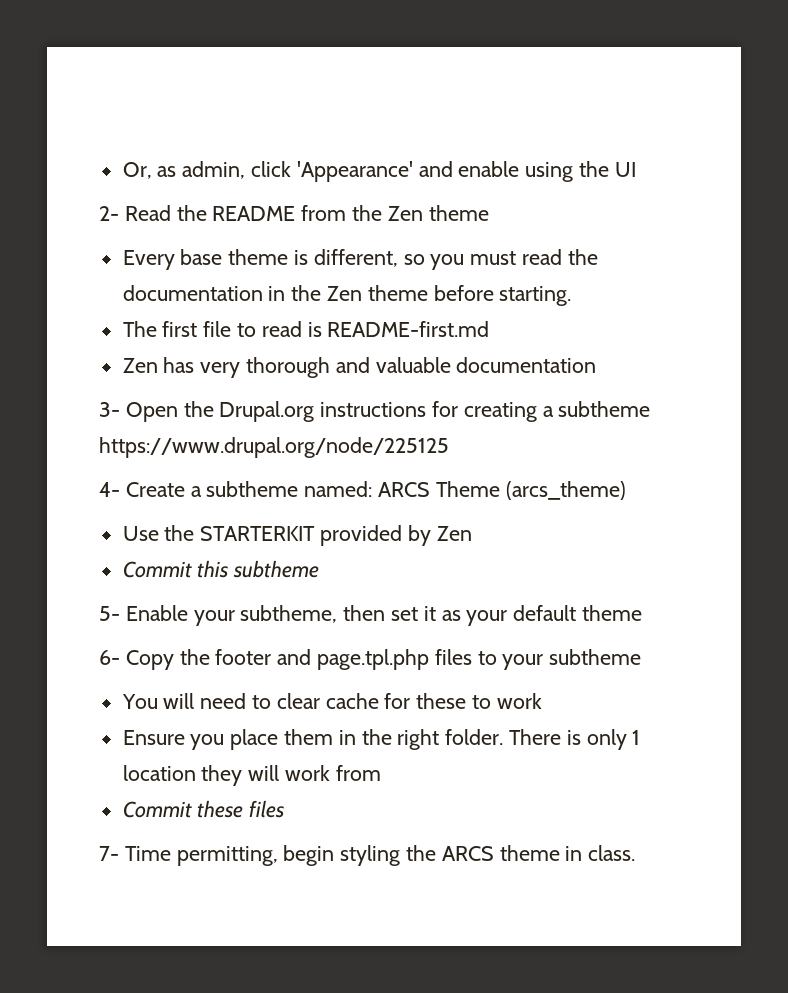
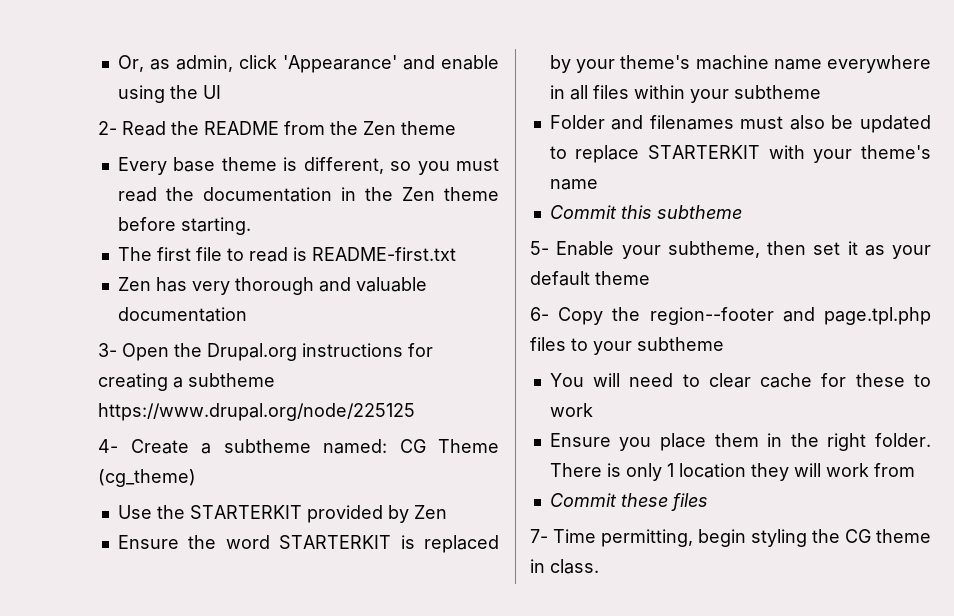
[327,321,490,337] README-first.md -> [311,247,456,261] README-first.txt
[378,481,626,500] ARCS Theme (arcs_theme) -> [399,439,499,453] [98,469,196,487] CG Theme (cg_theme)
(472, 533) none -> [117,535,499,553] [549,55,931,73] [549,85,821,103] [549,115,931,133] [549,145,931,163] [549,179,598,190] // Ensure the word STARTERKIT is replaced by your theme's machine name everywhere in all files within your subtheme // Folder and filenames must also be updated to replace STARTERKIT with your theme's name
[215,649,272,665] footer -> [649,307,774,325] region--footer
[441,846,494,861] ARCS -> [845,529,871,543] CG

